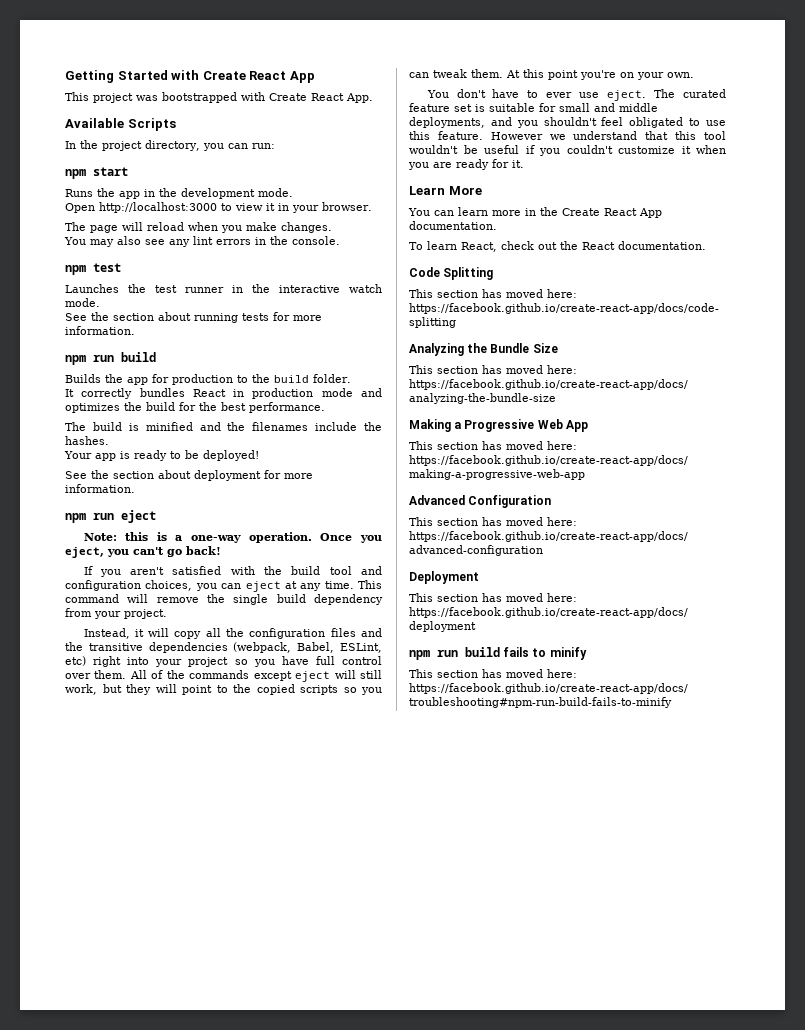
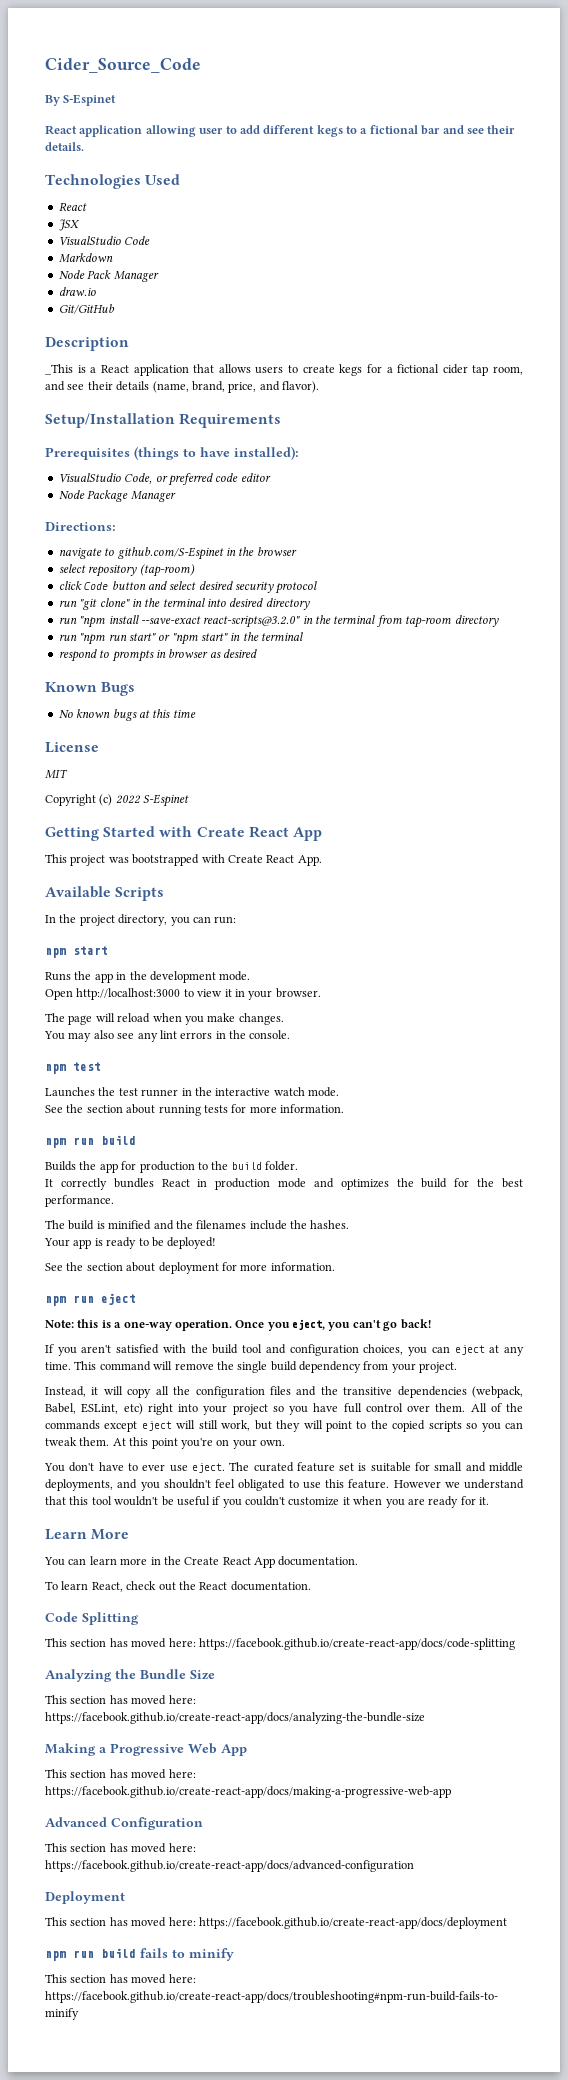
(65, 76) none -> [45,58,201,73] [45,94,117,106] [45,125,516,137] [45,142,84,151] [45,174,181,189] [58,202,87,211] [58,219,80,231] [58,236,151,246] [58,253,113,263] [58,270,159,282] [58,287,96,296] [58,304,115,314] [45,337,129,351] [45,364,523,376] [45,381,319,393] [45,413,282,428] [45,446,299,460] [58,473,271,486] [58,490,176,502] [45,522,116,531] [58,547,297,560] [58,564,195,577] [58,581,318,594] [58,598,310,610] [58,615,499,628] [58,632,304,645] [58,649,257,662] [45,682,136,696] [58,709,196,721] [45,742,99,753] [45,769,68,779] [45,794,190,807] Cider_Source_Code // By S-Espinet // React application allowing user to add different kegs to a fictional bar and see their details. // Technologies Used // React // JSX // VisualStudio Code // Markdown // Node Pack Manager // draw.io // Git/GitHub // Description // _This is a React application that allows users to create kegs for a fictional cider tap room, and see their details (name, brand, price, and flavor). // Setup/Installation Requirements // Prerequisites (things to have installed): // VisualStudio Code, or preferred code editor // Node Package Manager // Directions: // navigate to github.com/S-Espinet in the browser // select repository (tap-room) // click Code button and select desired security protocol // run "git clone" in the terminal into desired directory // run "npm install --save-exact react-scripts@3.2.0" in the terminal from tap-room directory // run "npm run start" or "npm start" in the terminal // respond to prompts in browser as desired // Known Bugs // No known bugs at this time // License // MIT // Copyright (c) 2022 S-Espinet //

